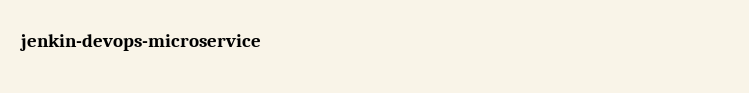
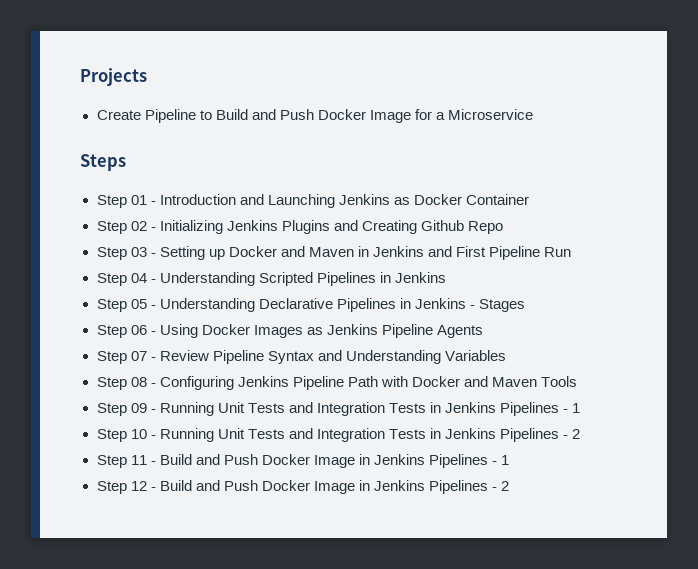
[20,34,261,51] jenkin-devops-microservice -> [80,68,147,86] [96,109,534,123] [80,154,126,171] [96,194,529,208] [96,220,503,234] [96,246,572,260] [96,272,446,286] [96,298,525,312] [96,324,483,338] [96,350,506,364] [96,376,578,390] [96,402,581,416] [96,428,581,442] [96,454,510,468] [96,480,510,494] Projects // Create Pipeline to Build and Push Docker Image for a Microservice // Steps // Step 01 - Introduction and Launching Jenkins as Docker Container // Step 02 - Initializing Jenkins Plugins and Creating Github Repo // Step 03 - Setting up Docker and Maven in Jenkins and First Pipeline Run // Step 04 - Understanding Scripted Pipelines in Jenkins // Step 05 - Understanding Declarative Pipelines in Jenkins - Stages // Step 06 - Using Docker Images as Jenkins Pipeline Agents // Step 07 - Review Pipeline Syntax and Understanding Variables // Step 08 - Configuring Jenkins Pipeline Path with Docker and Maven Tools // Step 09 - Running Unit Tests and Integration Tests in Jenkins Pipelines - 1 // Step 10 - Running Unit Tests and Integration Tests in Jenkins Pipelines - 2 // Step 11 - Build and Push Docker Image in Jenkins Pipelines - 1 // Step 12 - Build and Push Docker Image in Jenkins Pipelines - 2

